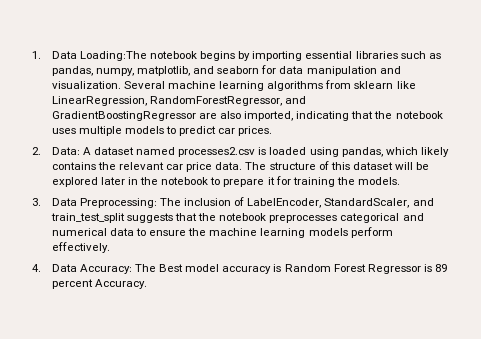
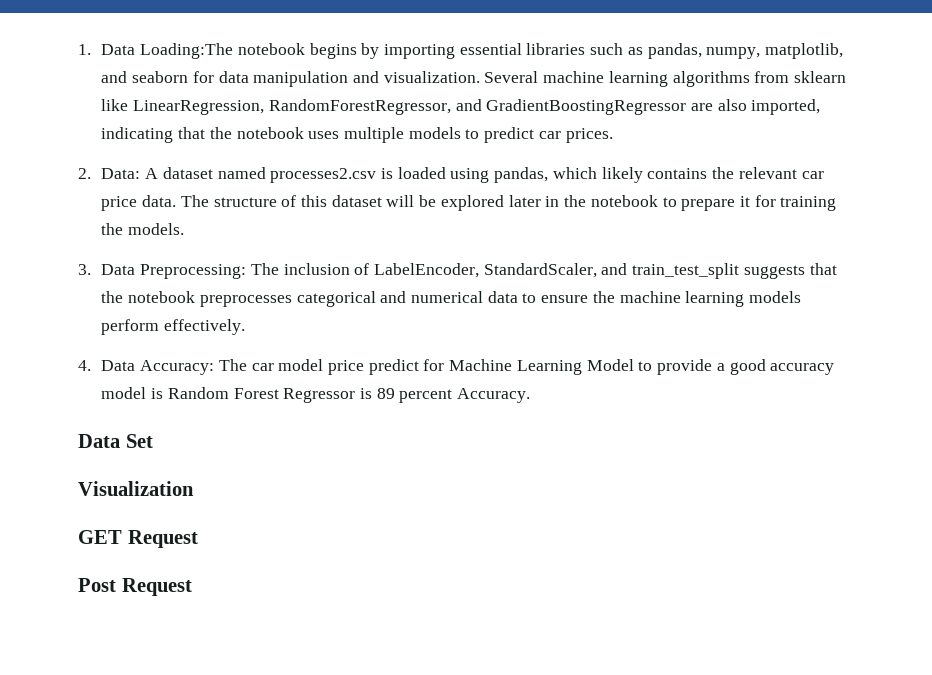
[159,264,272,274] Best model accuracy -> [251,359,835,375] [101,387,147,399] car model price predict for Machine Learning Model to provide a good accuracy model
(147, 284) none -> [78,434,153,448] [78,481,194,496] [78,530,198,548] [78,578,192,596] // Data Set // Visualization // GET Request // Post Request

